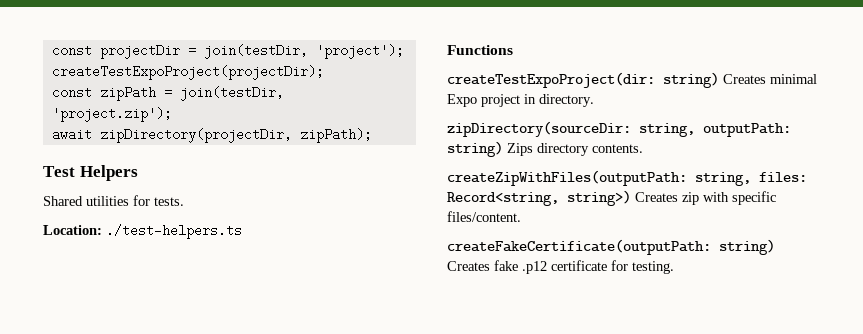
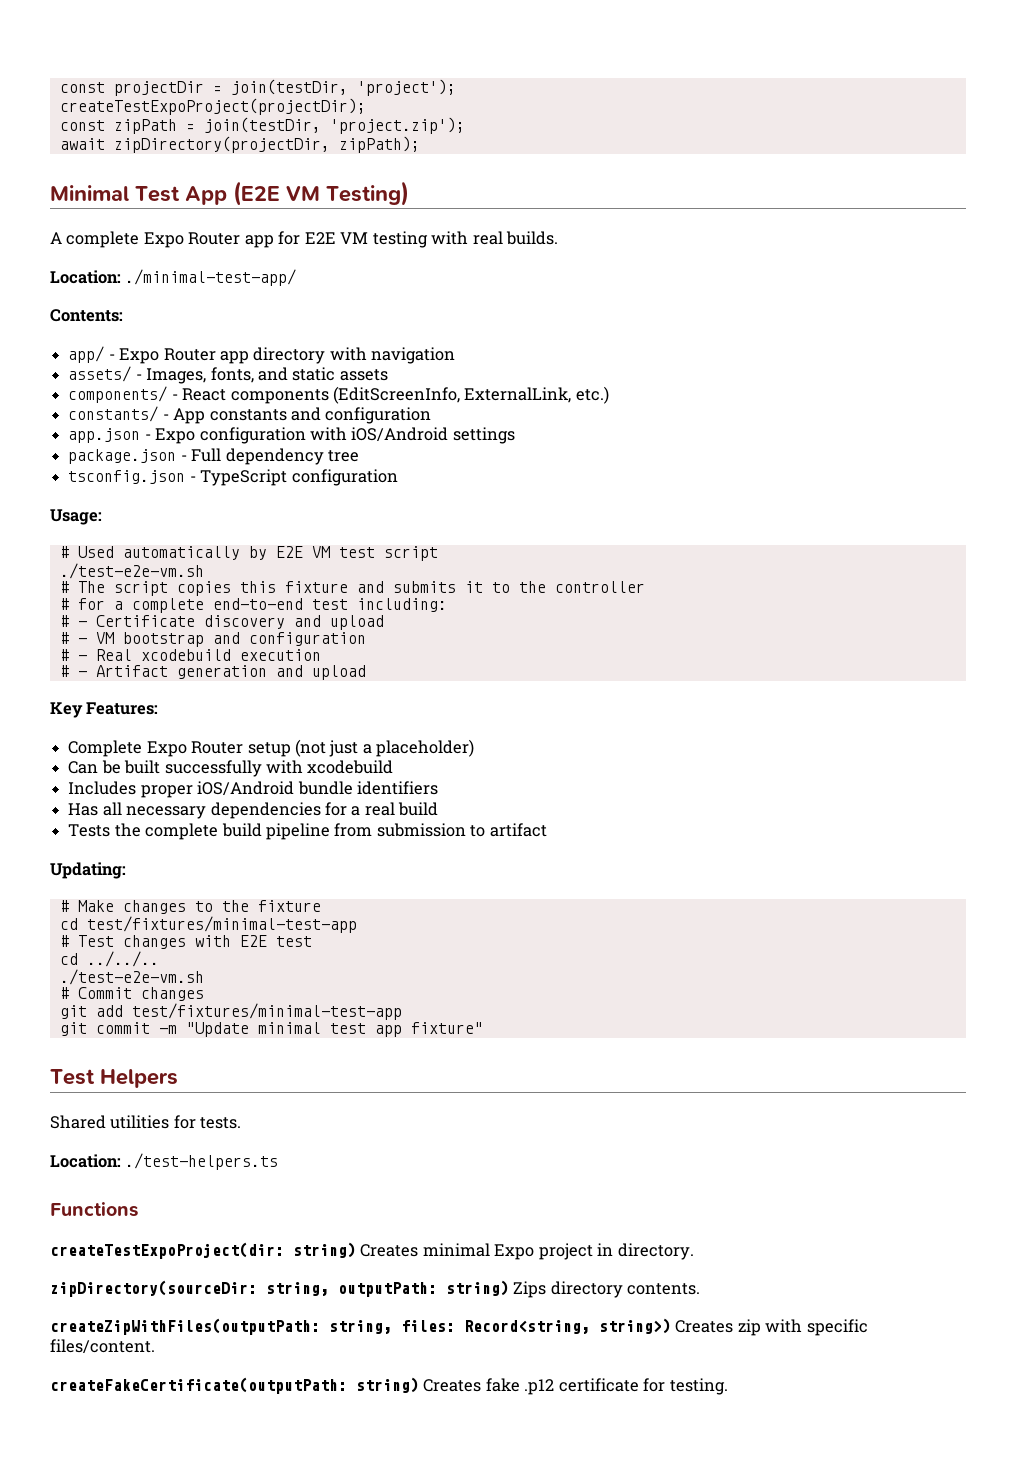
(372, 135) none -> [50,181,409,206] [50,231,559,248] [50,269,297,286] [50,309,123,322] [68,346,456,364] [68,366,388,384] [68,386,609,404] [68,406,432,424] [68,427,515,444] [68,448,359,465] [68,469,398,486] [50,509,102,525] [59,546,438,561] [59,563,204,579] [59,581,645,596] [59,598,447,613] [59,615,384,630] [59,632,366,647] [59,649,321,661] [59,665,366,680] [50,702,159,718] [68,739,475,757] [68,760,394,777] [68,781,438,798] [68,802,439,819] [68,823,547,840] [50,862,126,879] [59,900,321,914] [59,916,357,933] [59,935,312,949] [59,951,159,967] [59,969,204,985] [59,987,204,1001] [59,1003,402,1020] [59,1022,483,1037] // Minimal Test App (E2E VM Testing) // A complete Expo Router app for E2E VM testing with real builds. // Location: ./minimal-test-app/ // Contents: // app/ - Expo Router app directory with navigation // assets/ - Images, fonts, and static assets // components/ - React components (EditScreenInfo, ExternalLink, etc.) // constants/ - App constants and configuration // app.json - Expo configuration with iOS/Android settings // package.json - Full dependency tree // tsconfig.json - TypeScript configuration // Usage: // # Used automatically by E2E VM test script // ./test-e2e-vm.sh // # The script copies this fixture and submits it to the controller // # for a complete end-to-end test including: // # - Certificate discovery and upload // # - VM bootstrap and configuration // # - Real xcodebuild execution // # - Artifact generation and upload // Key Features: // Complete Expo Router setup (not just a placeholder) // Can be built successfully with xcodebuild // Includes proper iOS/Android bundle identifiers // Has all necessary dependencies for a real build // Tests the complete build pipeline from submission to artifact // Updating: // # Make changes to the fixture // cd test/fixtures/minimal-test-app // # Test changes with E2E test // cd ../../.. // ./test-e2e-vm.sh // # Commit changes // git add test/fixtures/minimal-test-app // git commit -m "Update minimal test app fixture"

